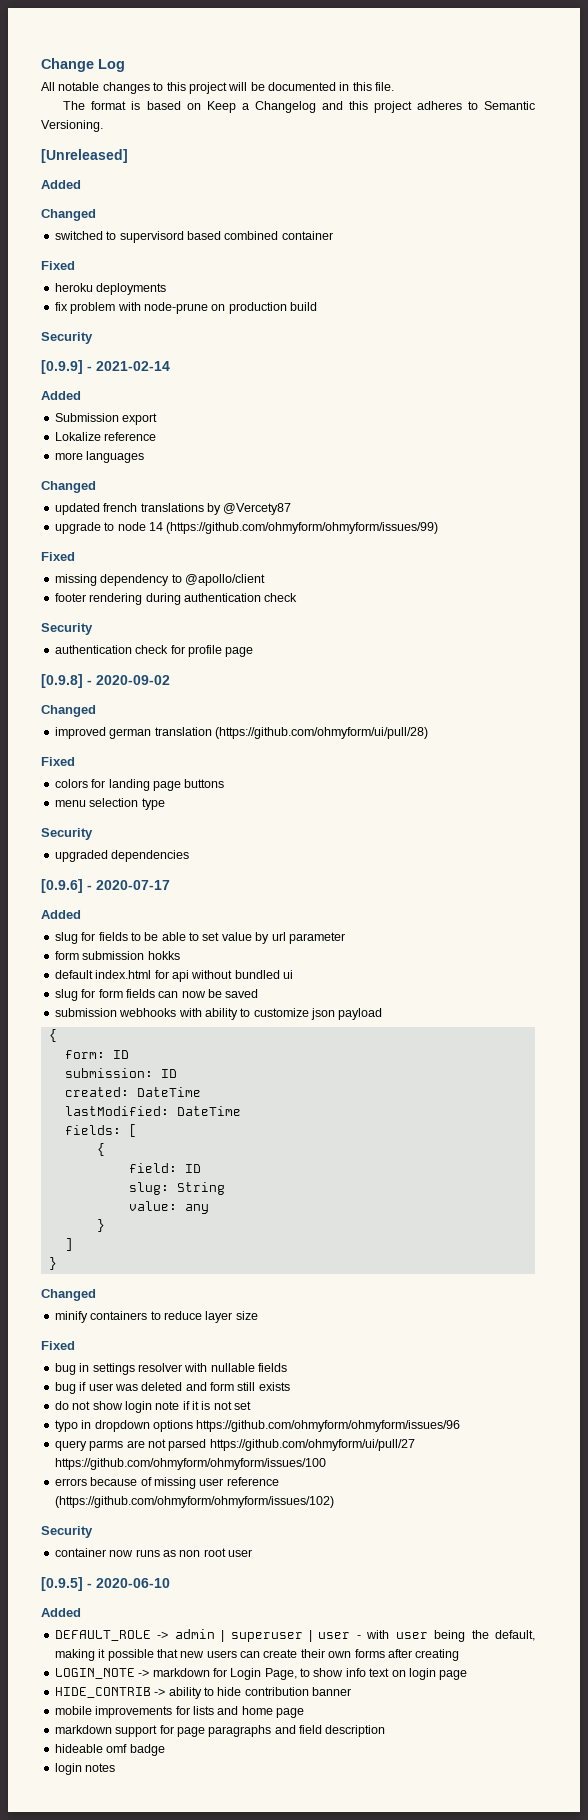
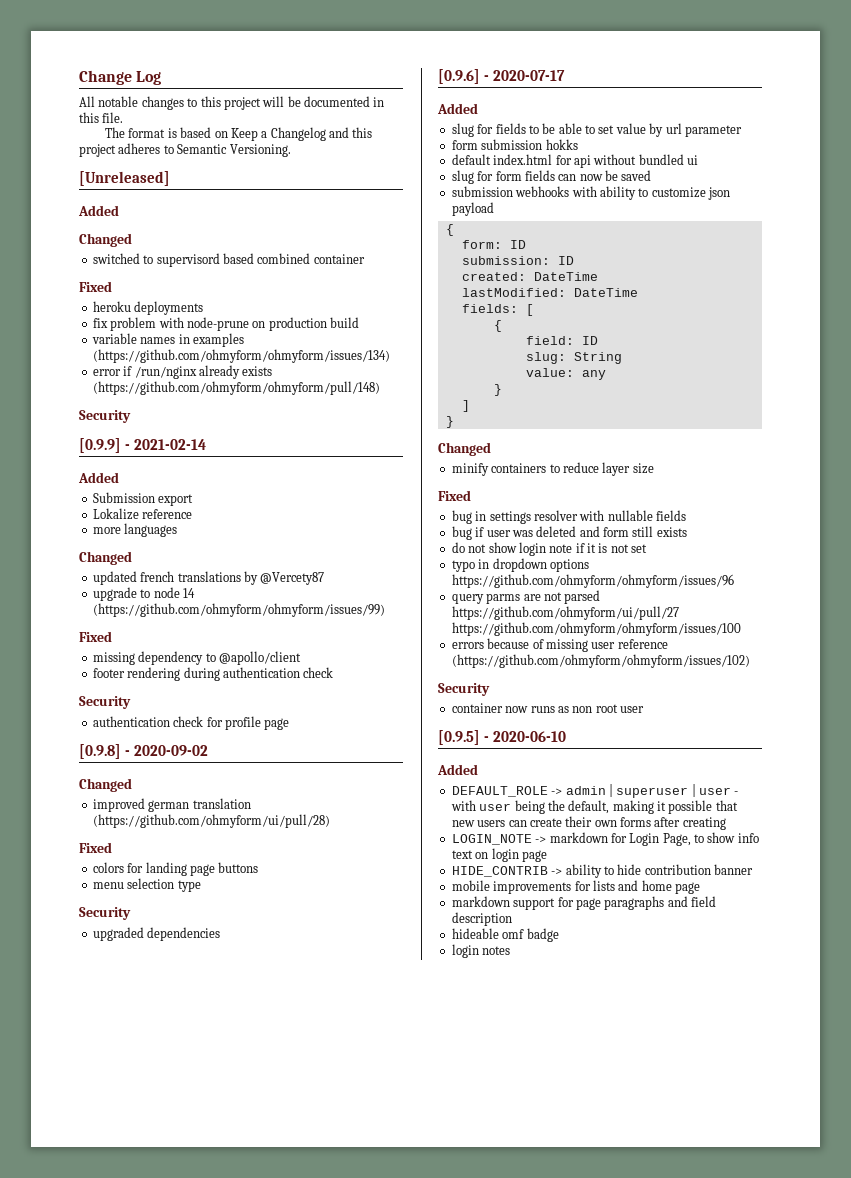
(317, 306) none -> [91,333,244,347] [92,349,390,363] [92,365,273,379] [92,381,380,395] // variable names in examples (https://github.com/ohmyform/ohmyform/issues/134) // error if /run/nginx already exists (https://github.com/ohmyform/ohmyform/pull/148)

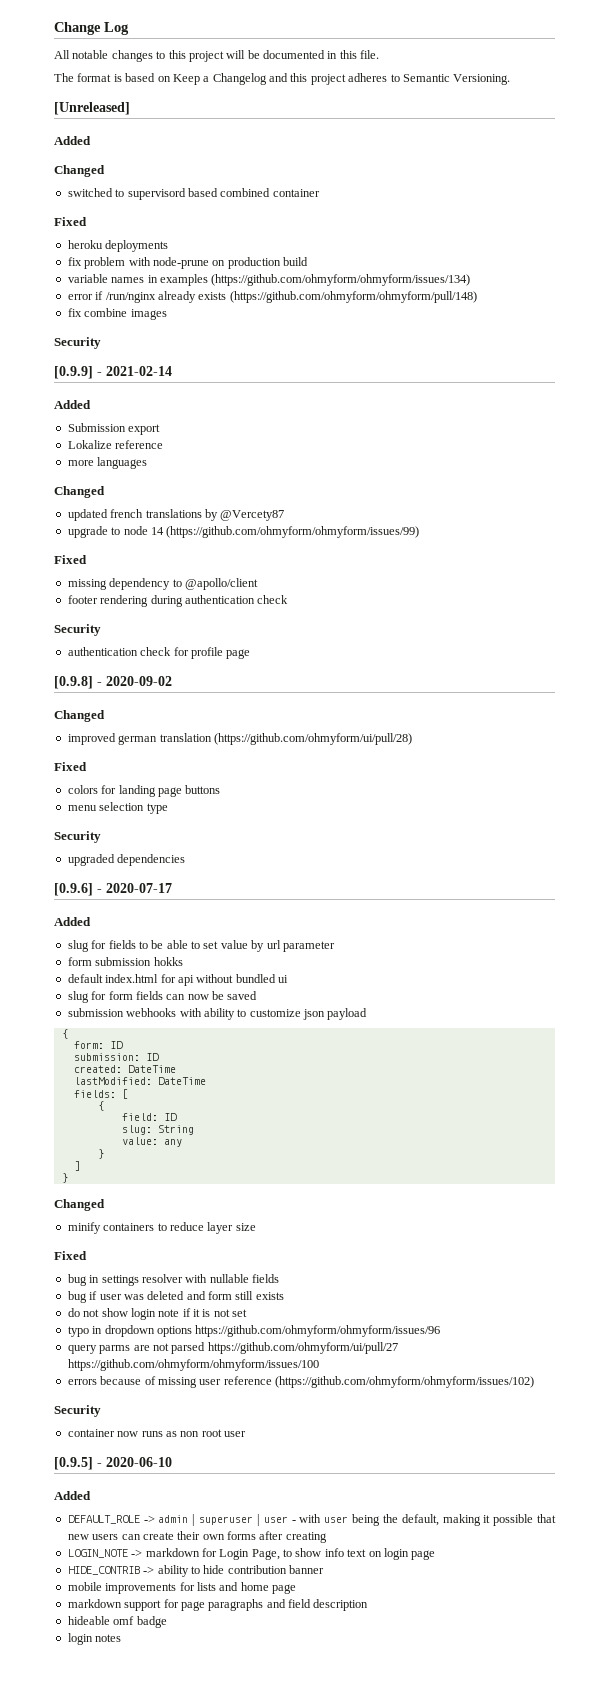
(380, 388) none -> [67,308,167,320] // fix combine images

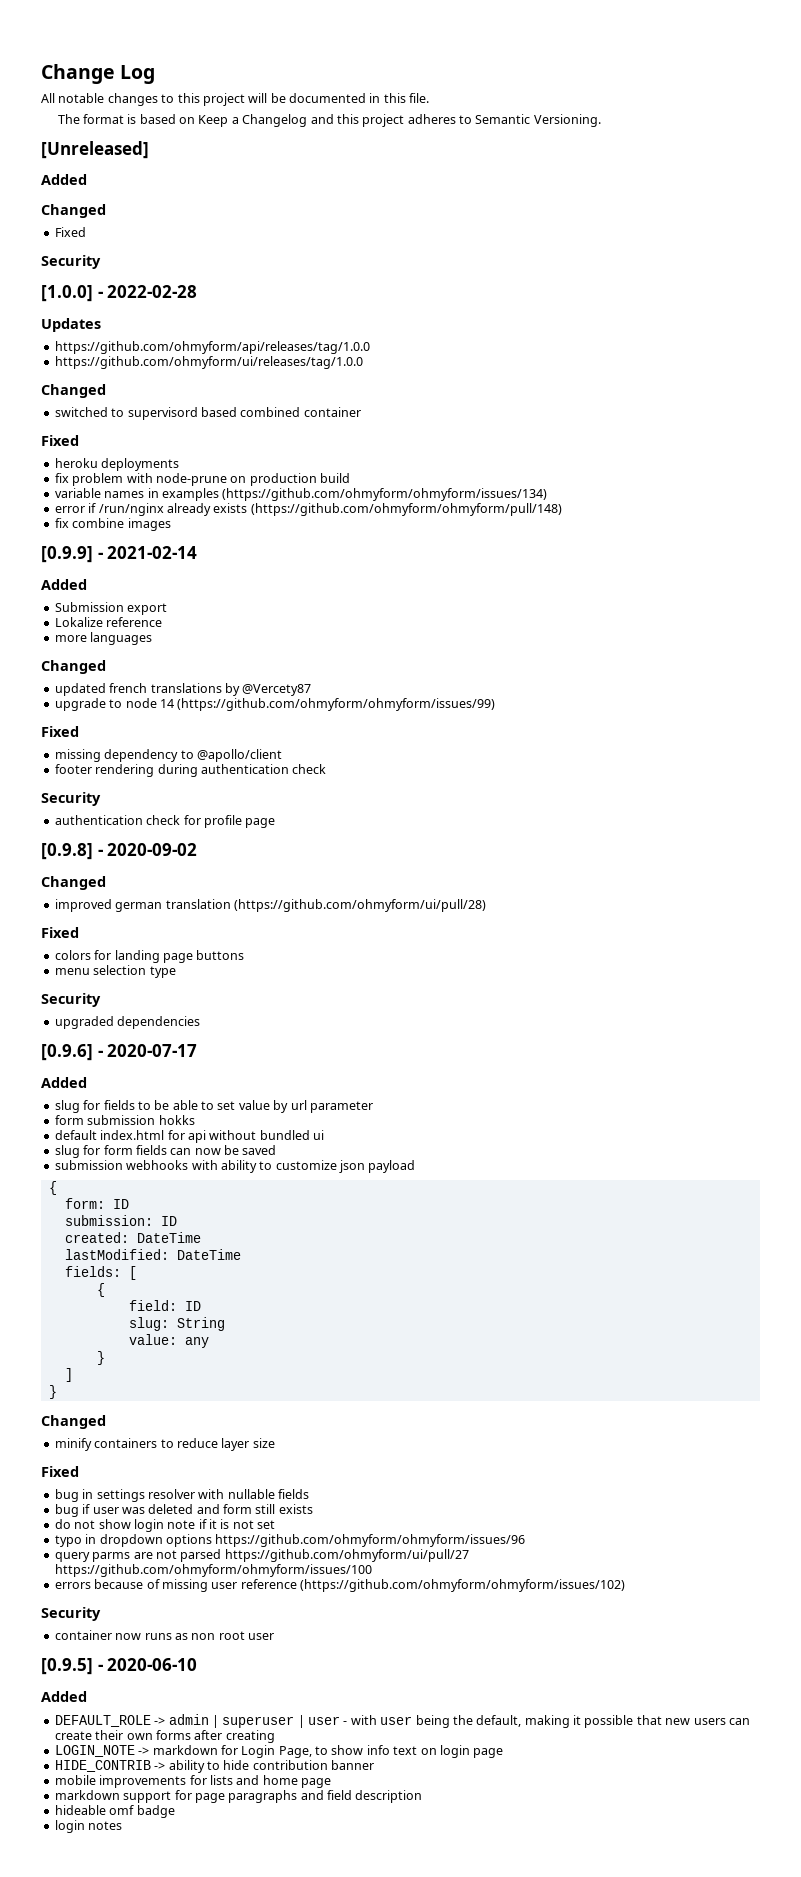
(105, 171) none -> [54,227,86,237] [41,255,101,269] [41,285,198,302] [41,318,101,332] [54,341,370,354] [54,356,363,369] [41,384,106,398] // Fixed // Security // [1.0.0] - 2022-02-28 // Updates // https://github.com/ohmyform/api/releases/tag/1.0.0 // https://github.com/ohmyform/ui/releases/tag/1.0.0 // Changed
[54,337,101,349] // Security -> (171, 524) none

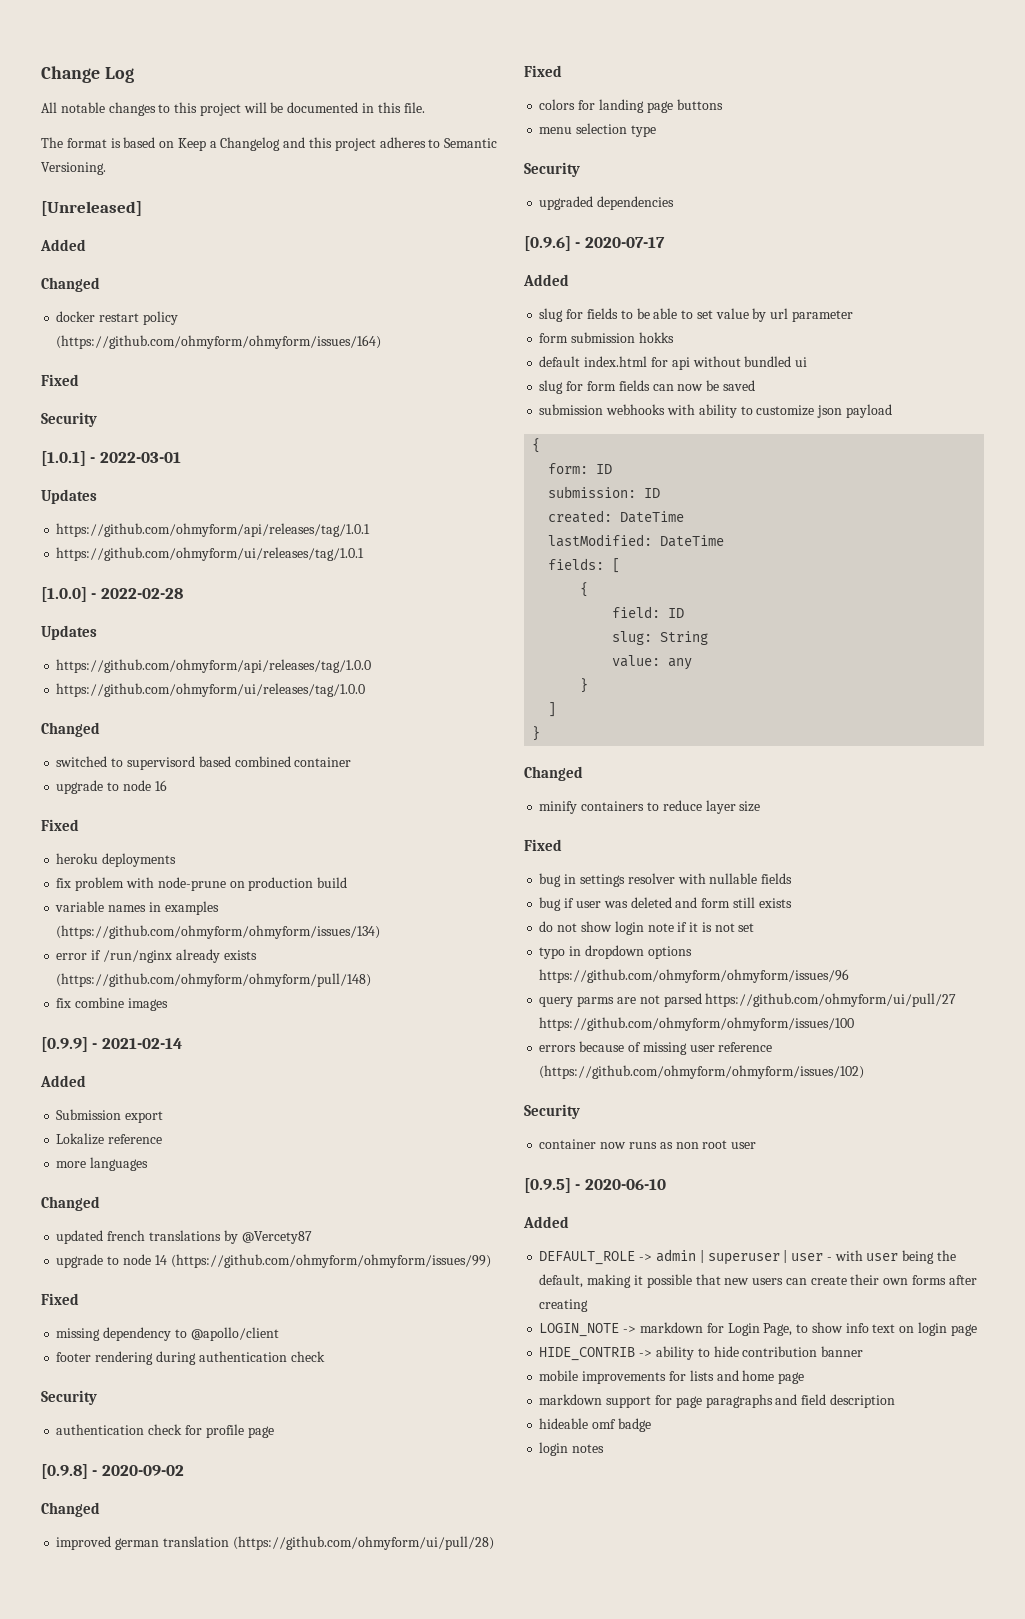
[54,227,86,237] [41,255,101,269] Fixed // Security -> [56,311,178,325] [56,335,382,349] [41,374,79,386] [41,412,97,427] [41,451,181,466] [41,489,97,504] [56,523,371,537] [56,547,365,561] docker restart policy (https://github.com/ohmyform/ohmyform/issues/164) // Fixed // Security // [1.0.1] - 2022-03-01 // Updates // https://github.com/ohmyform/api/releases/tag/1.0.1 // https://github.com/ohmyform/ui/releases/tag/1.0.1
(361, 412) none -> [56,780,167,794] // upgrade to node 16

